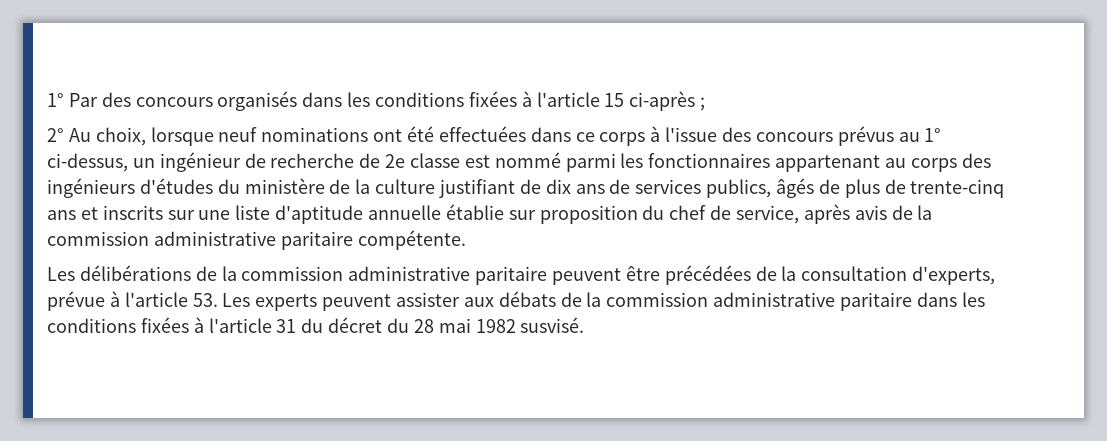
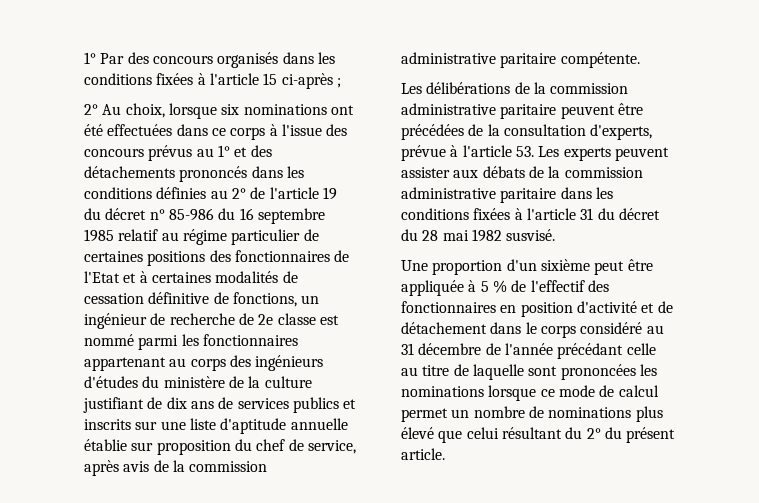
[218,127,258,142] neuf -> [221,104,240,115] six
[47,153,128,172] ci-dessus, -> [234,145,272,157] [84,166,304,182] [84,187,337,200] [84,208,325,224] [84,229,319,245] [84,250,350,266] [84,271,298,283] [84,292,297,307] et des détachements prononcés dans les conditions définies au 2° de l'article 19 du décret n° 85-986 du 16 septembre 1985 relatif au régime particulier de certaines positions des fonctionnaires de l'Etat et à certaines modalités de cessation définitive de fonctions,
[706,178,1005,198] [47,210,76,220] publics, âgés de plus de trente-cinq ans -> [292,397,339,413] publics
(585, 325) none -> [401,259,653,275] [401,280,609,296] [401,301,673,317] [401,322,664,338] [401,343,656,359] [401,364,657,380] [401,385,659,401] [401,406,663,422] [401,427,676,443] [401,448,445,460] // Une proportion d'un sixième peut être appliquée à 5 % de l'effectif des fonctionnaires en position d'activité et de détachement dans le corps considéré au 31 décembre de l'année précédant celle au titre de laquelle sont prononcées les nominations lorsque ce mode de calcul permet un nombre de nominations plus élevé que celui résultant du 2° du présent article.

